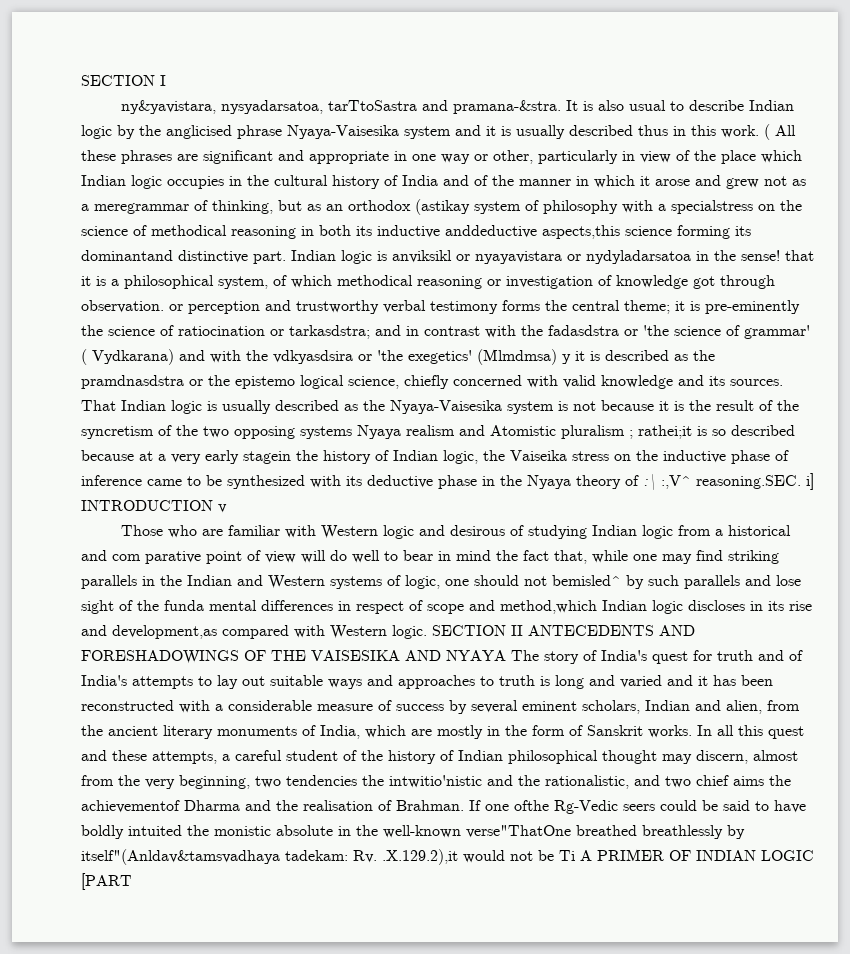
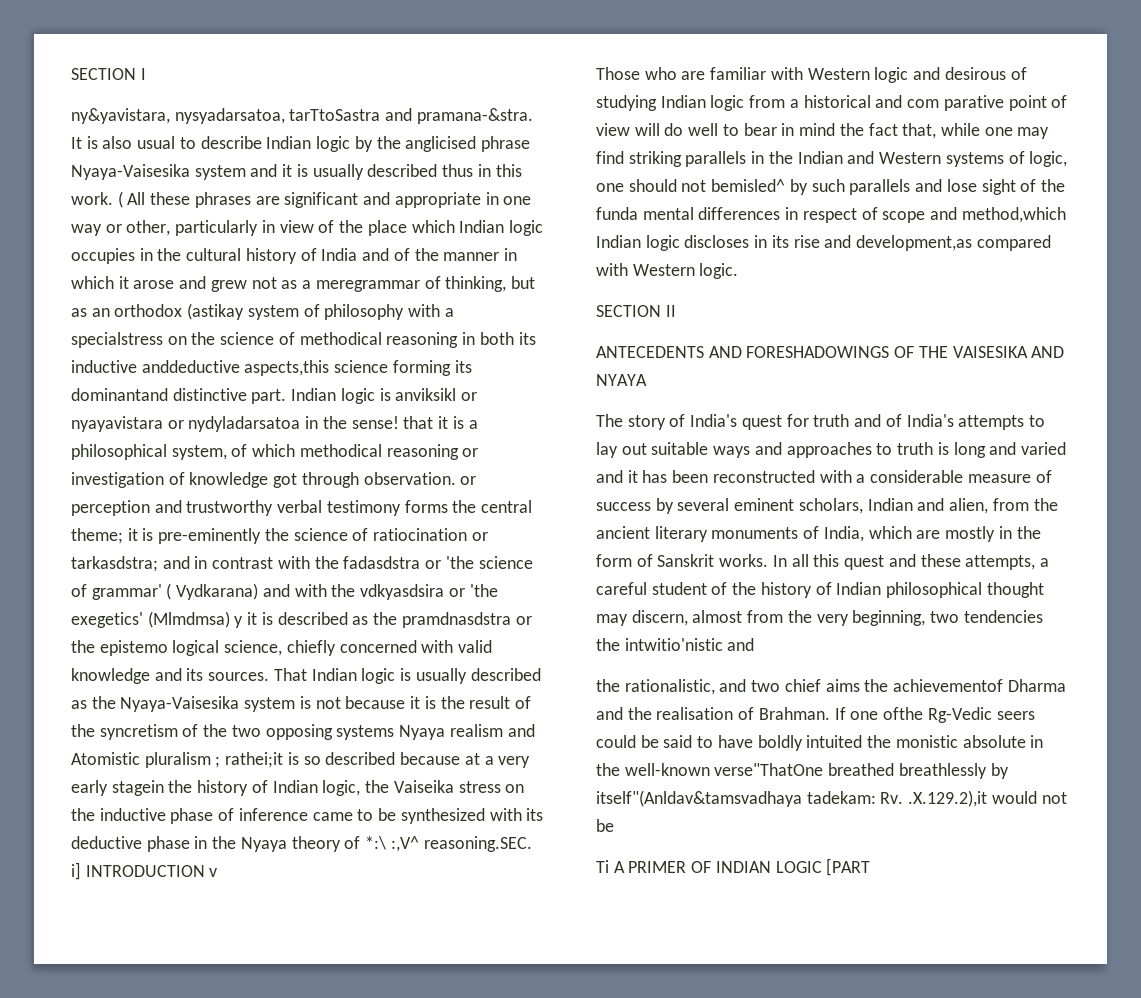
[643,474,656,490] :\ -> [365,836,387,850] *:\
(427, 632) none -> (739, 271) //
(523, 630) none -> (676, 311) //
(506, 655) none -> (647, 380) //
(513, 780) none -> (755, 644) //
(554, 855) none -> (614, 825) //

